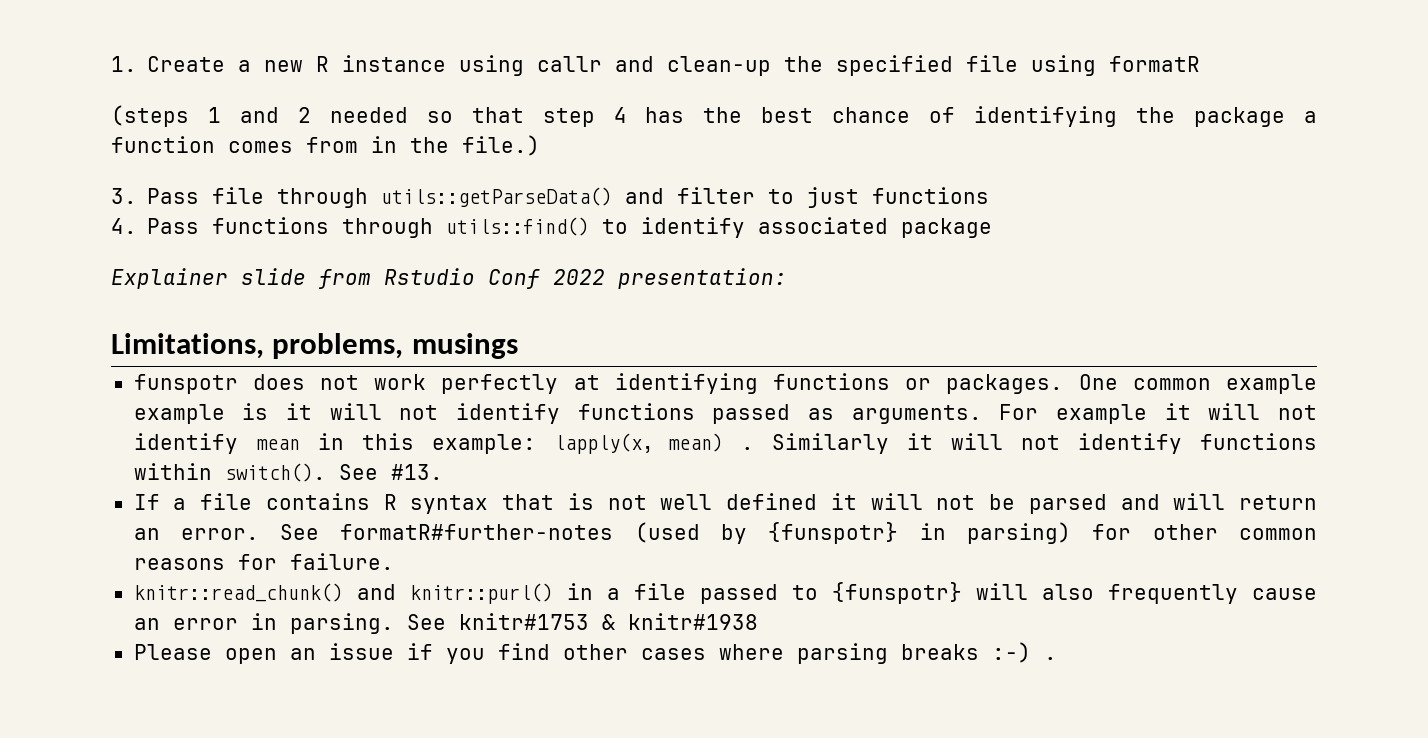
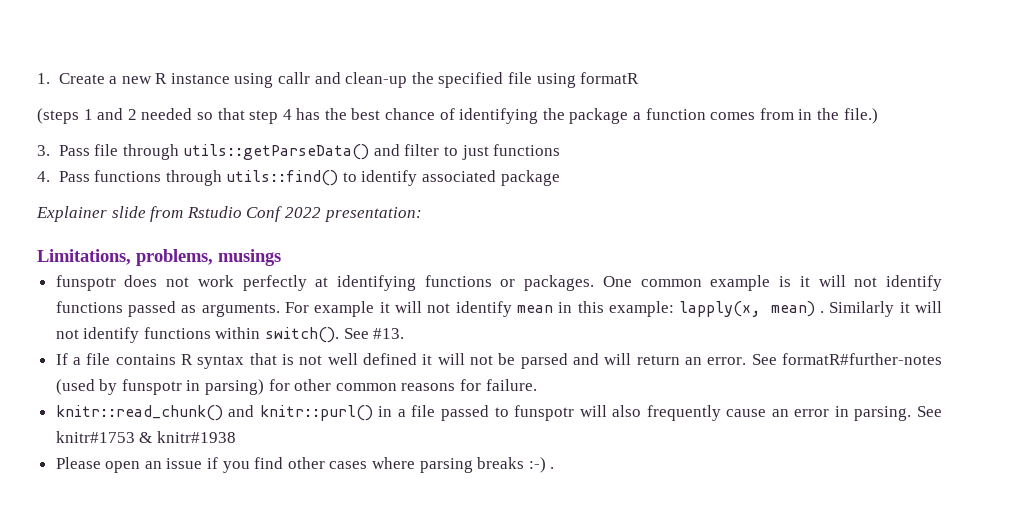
[133,404,225,424] example -> (771, 283) none
[768,522,899,544] {funspotr} -> [121,379,182,395] funspotr
[831,582,962,604] {funspotr} -> [514,405,575,421] funspotr

